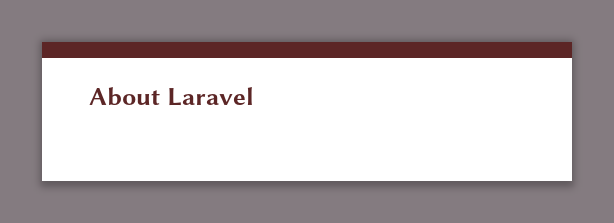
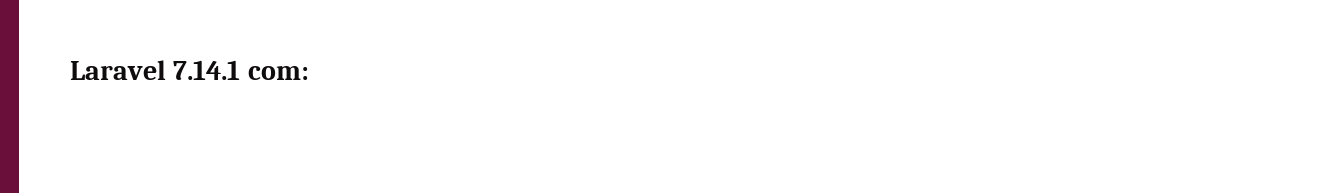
[89,87,254,106] About Laravel -> [70,60,309,80] Laravel 7.14.1 com:

